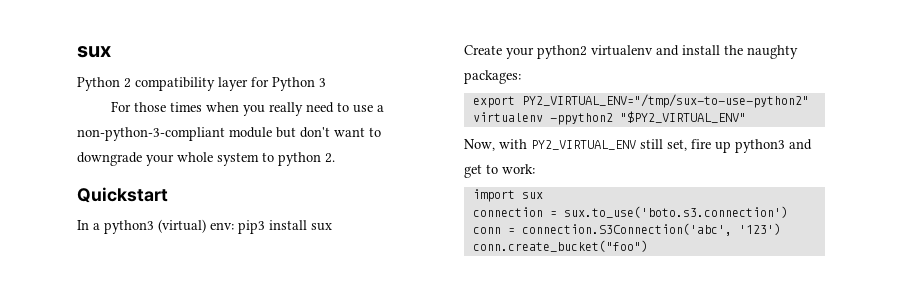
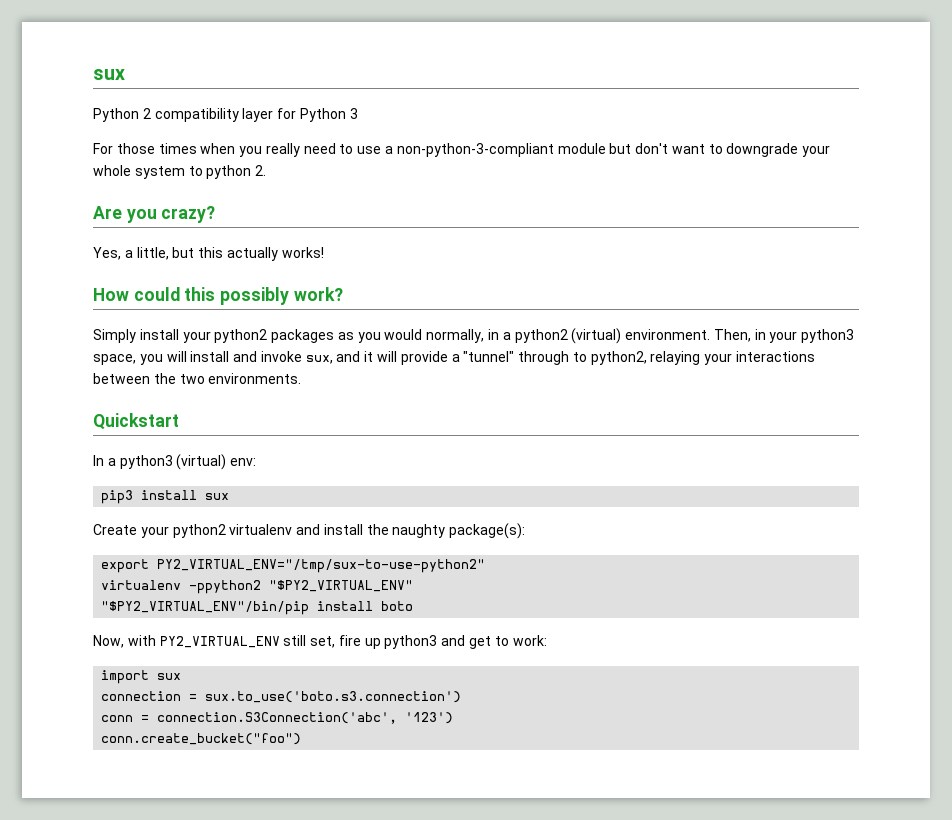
(335, 158) none -> [93,206,216,223] [93,247,324,261] [93,287,343,305] [93,328,855,344] [93,351,816,365] [93,373,302,384] // Are you crazy? // Yes, a little, but this actually works! // How could this possibly work? // Simply install your python2 packages as you would normally, in a python2 (virtual) environment. Then, in your python3 space, you will install and invoke sux, and it will provide a "tunnel" through to python2, relaying your interactions between the two environments.
(234, 226) none -> (257, 462) //
[464,70,521,84] packages: -> [449,523,526,539] package(s):
(746, 117) none -> [101,601,414,615] // "$PY2_VIRTUAL_ENV"/bin/pip install boto

